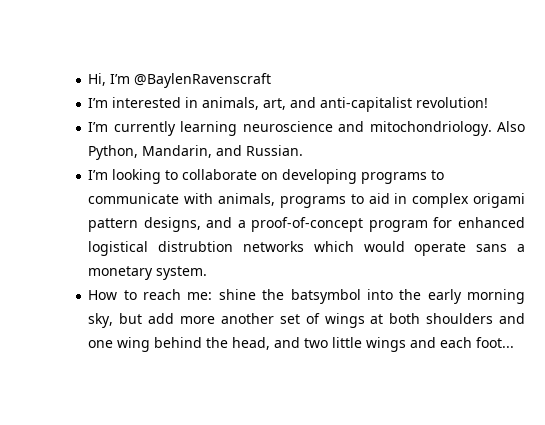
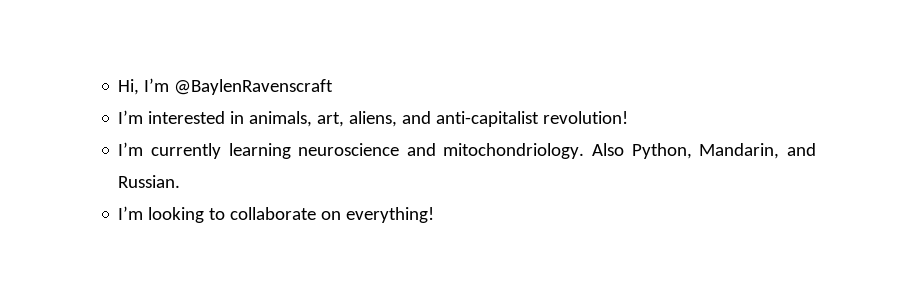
(287, 104) none -> [349,111,398,127] aliens,
[282,169,445,184] [88,193,525,208] [88,217,525,232] [88,241,526,256] [88,266,208,280] [88,289,526,304] [88,313,525,328] [88,337,515,352] developing programs to communicate with animals, programs to aid in complex origami pattern designs, and a proof-of-concept program for enhanced logistical distrubtion networks which would operate sans a monetary system. // How to reach me: shine the batsymbol into the early morning sky, but add more another set of wings at both shoulders and one wing behind the head, and two little wings and each foot... -> [346,207,435,223] everything!

